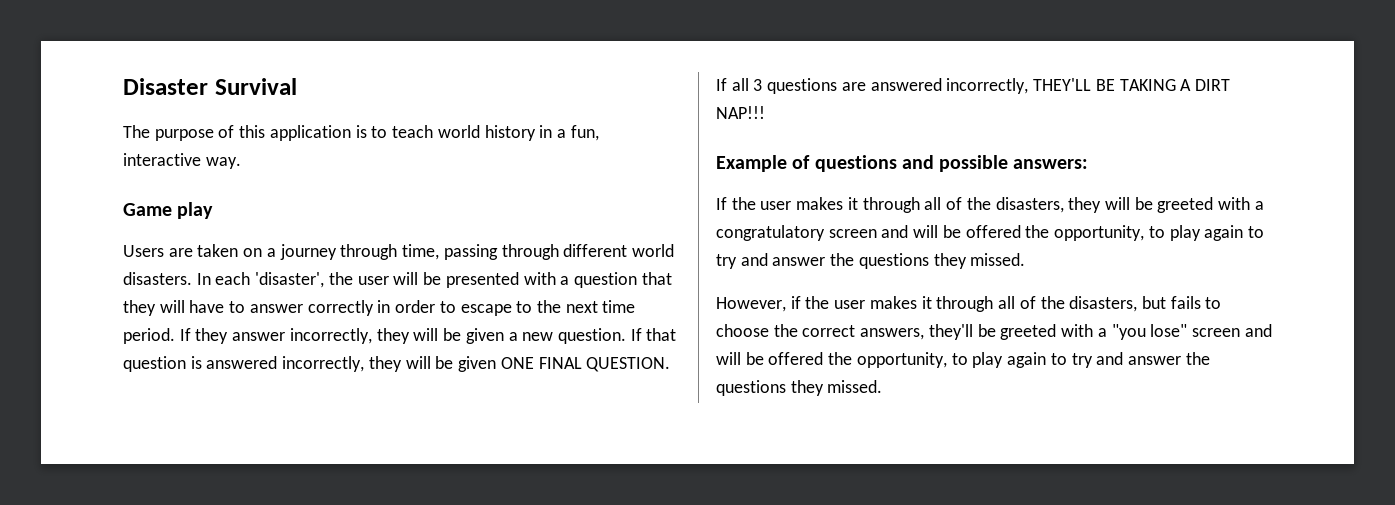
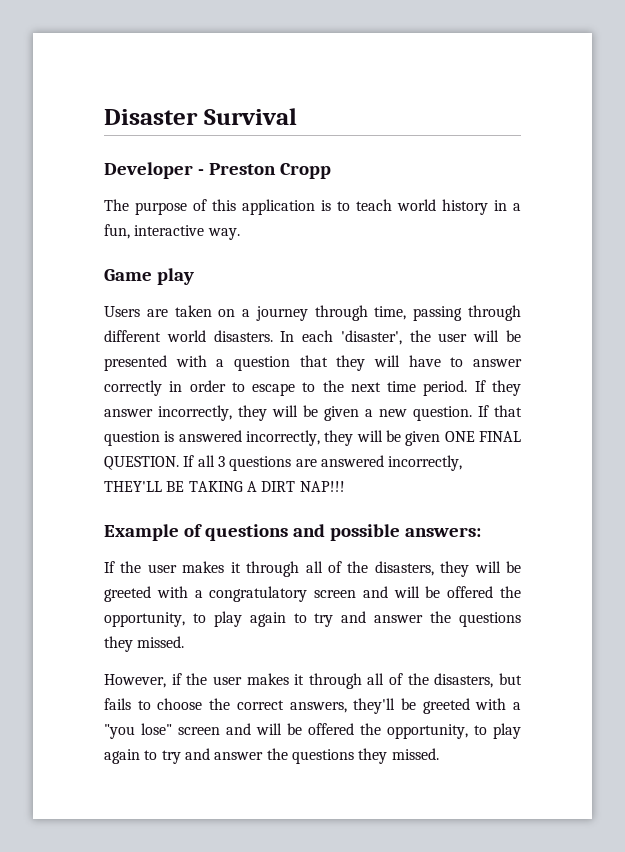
(297, 86) none -> [104,162,331,179] // Developer - Preston Cropp

